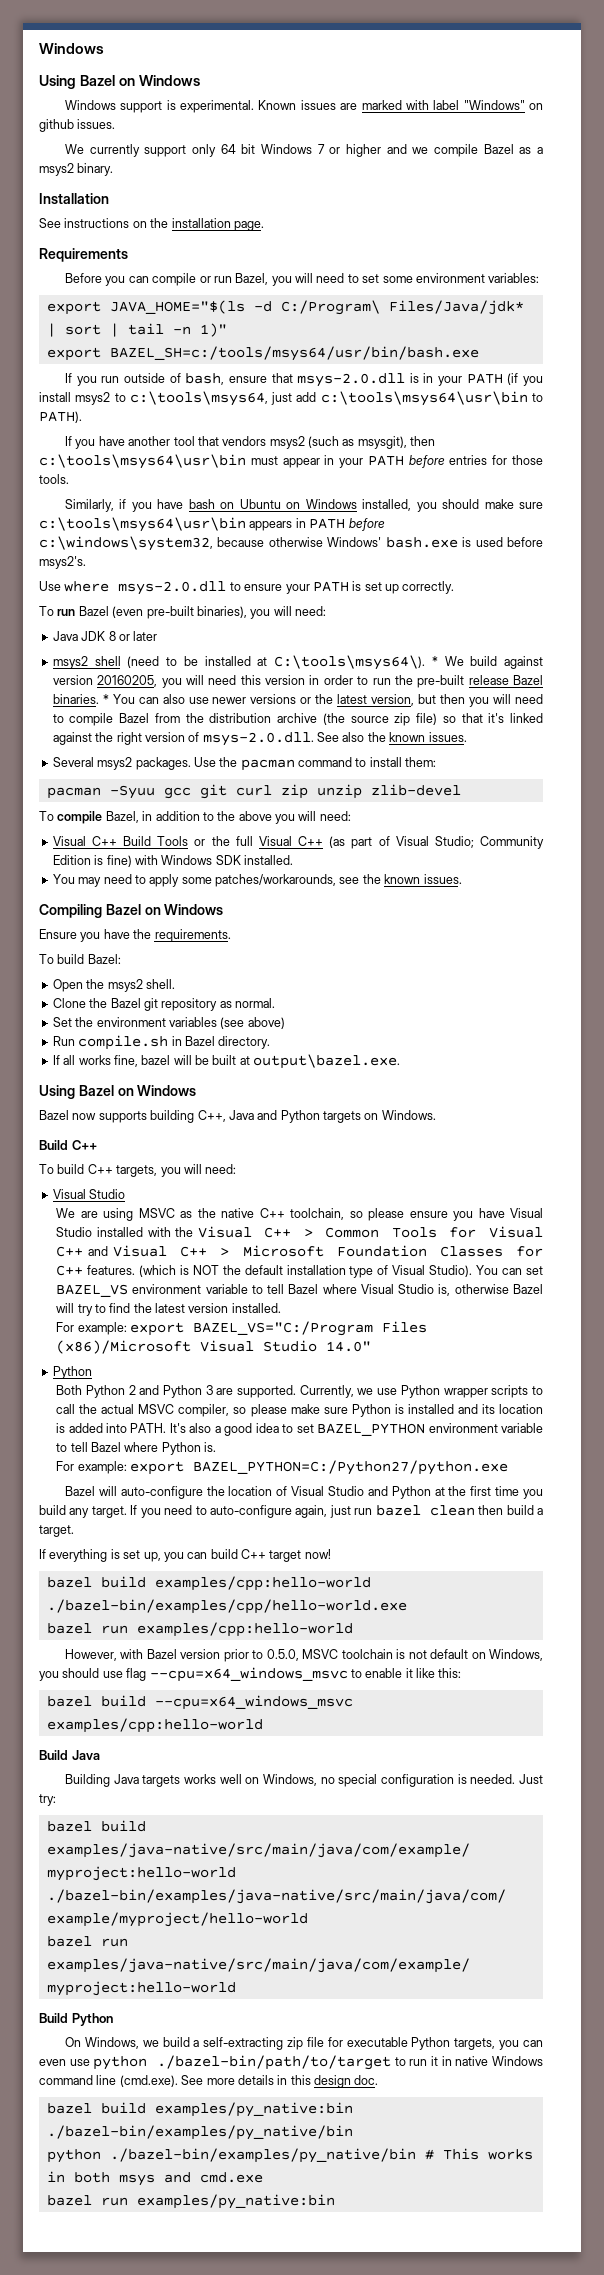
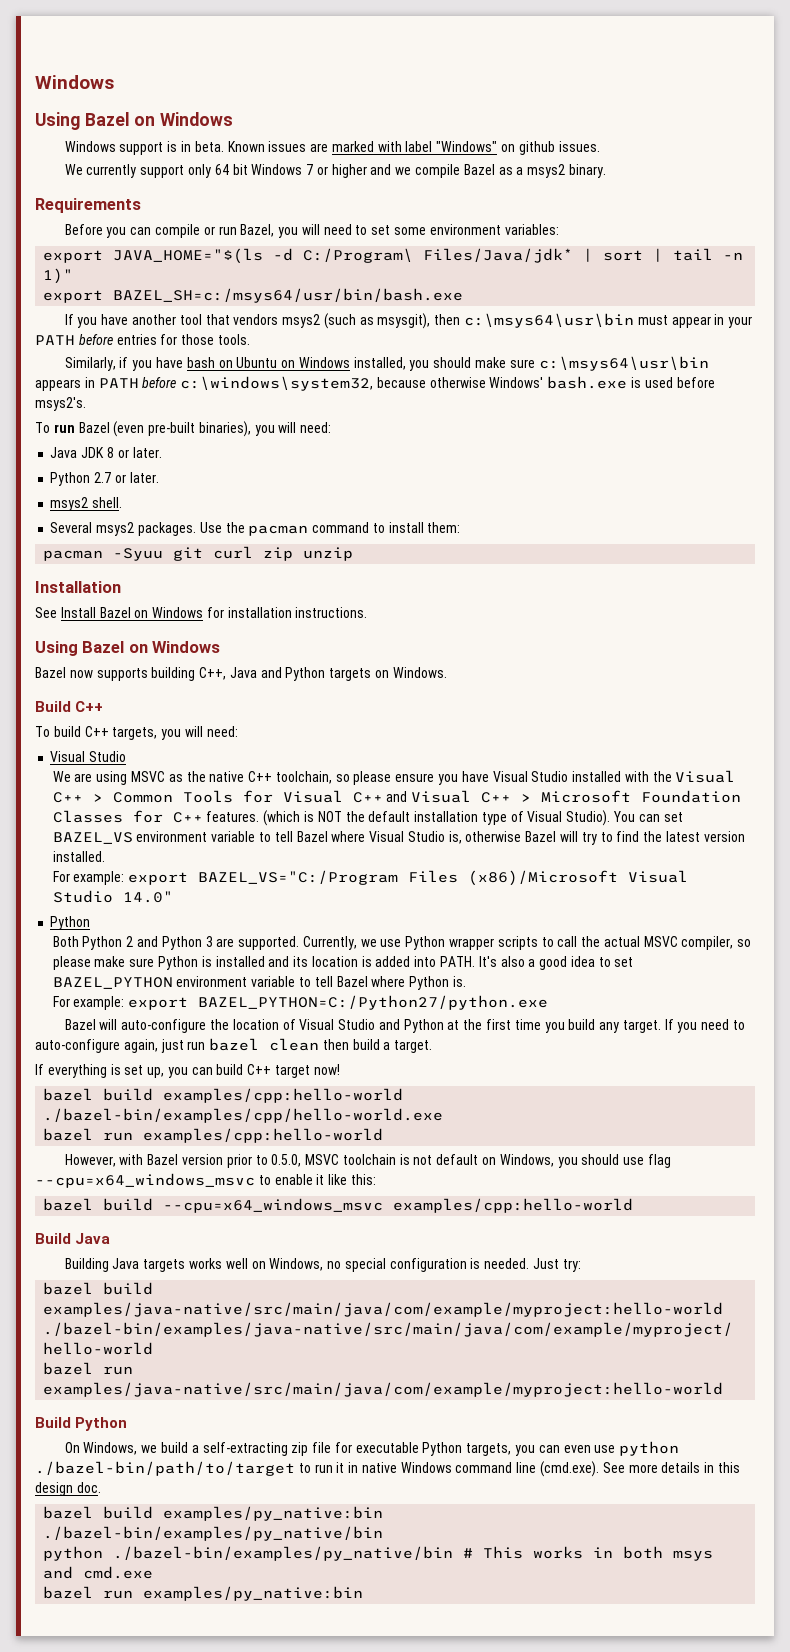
[180,100,255,113] experimental. -> [180,141,224,152] in beta.
[39,193,109,204] [39,218,264,231] // Installation // See instructions on the installation page. -> (606, 171) none
[109,346,479,361] [65,373,543,387] [39,391,543,406] [39,411,82,423] BAZEL_SH=c:/tools/msys64/usr/bin/bash.exe // If you run outside of bash, ensure that msys-2.0.dll is in your PATH (if you install msys2 to c:\tools\msys64, just add c:\tools\msys64\usr\bin to PATH). -> [113,288,464,303] BAZEL_SH=c:/msys64/usr/bin/bash.exe
[39,454,246,469] c:\tools\msys64\usr\bin -> [463,313,634,328] c:\msys64\usr\bin
[39,517,246,532] c:\tools\msys64\usr\bin -> [538,356,709,371] c:\msys64\usr\bin
[39,581,455,595] // Use where msys-2.0.dll to ensure your PATH is set up correctly. -> (86, 404) none
[133,631,158,641] [52,655,543,670] [52,675,543,688] [52,694,543,707] [52,713,543,726] [52,732,467,746] later // msys2 shell (need to be installed at C:\tools\msys64\). * We build against version 20160205, you will need this version in order to run the pre-built release Bazel binaries. * You can also use newer versions or the latest version, but then you will need to compile Bazel from the distribution archive (the source zip file) so that it's linked against the right version of msys-2.0.dll. See also the known issues. -> [132,447,162,458] [50,472,159,486] [50,497,123,511] later. // Python 2.7 or later. // msys2 shell.
[163,787,191,799] gcc -> (164, 554) none
[370,784,461,796] [39,811,351,824] [52,836,544,849] [52,855,293,867] [52,874,462,887] [39,904,224,918] [39,929,231,942] [39,954,121,964] [52,979,175,992] [52,998,275,1011] [52,1017,285,1029] [52,1035,271,1050] [52,1054,401,1069] zlib-devel // To compile Bazel, in addition to the above you will need: // Visual C++ Build Tools or the full Visual C++ (as part of Visual Studio; Community Edition is fine) with Windows SDK installed. // You may need to apply some patches/workarounds, see the known issues. // Compiling Bazel on Windows // Ensure you have the requirements. // To build Bazel: // Open the msys2 shell. // Clone the Bazel git repository as normal. // Set the environment variables (see above) // Run compile.sh in Bazel directory. // If all works fine, bazel will be built at output\bazel.exe. -> [35,581,121,593] [35,607,368,618] // Installation // See Install Bazel on Windows for installation instructions.

